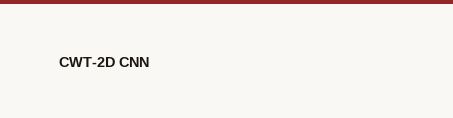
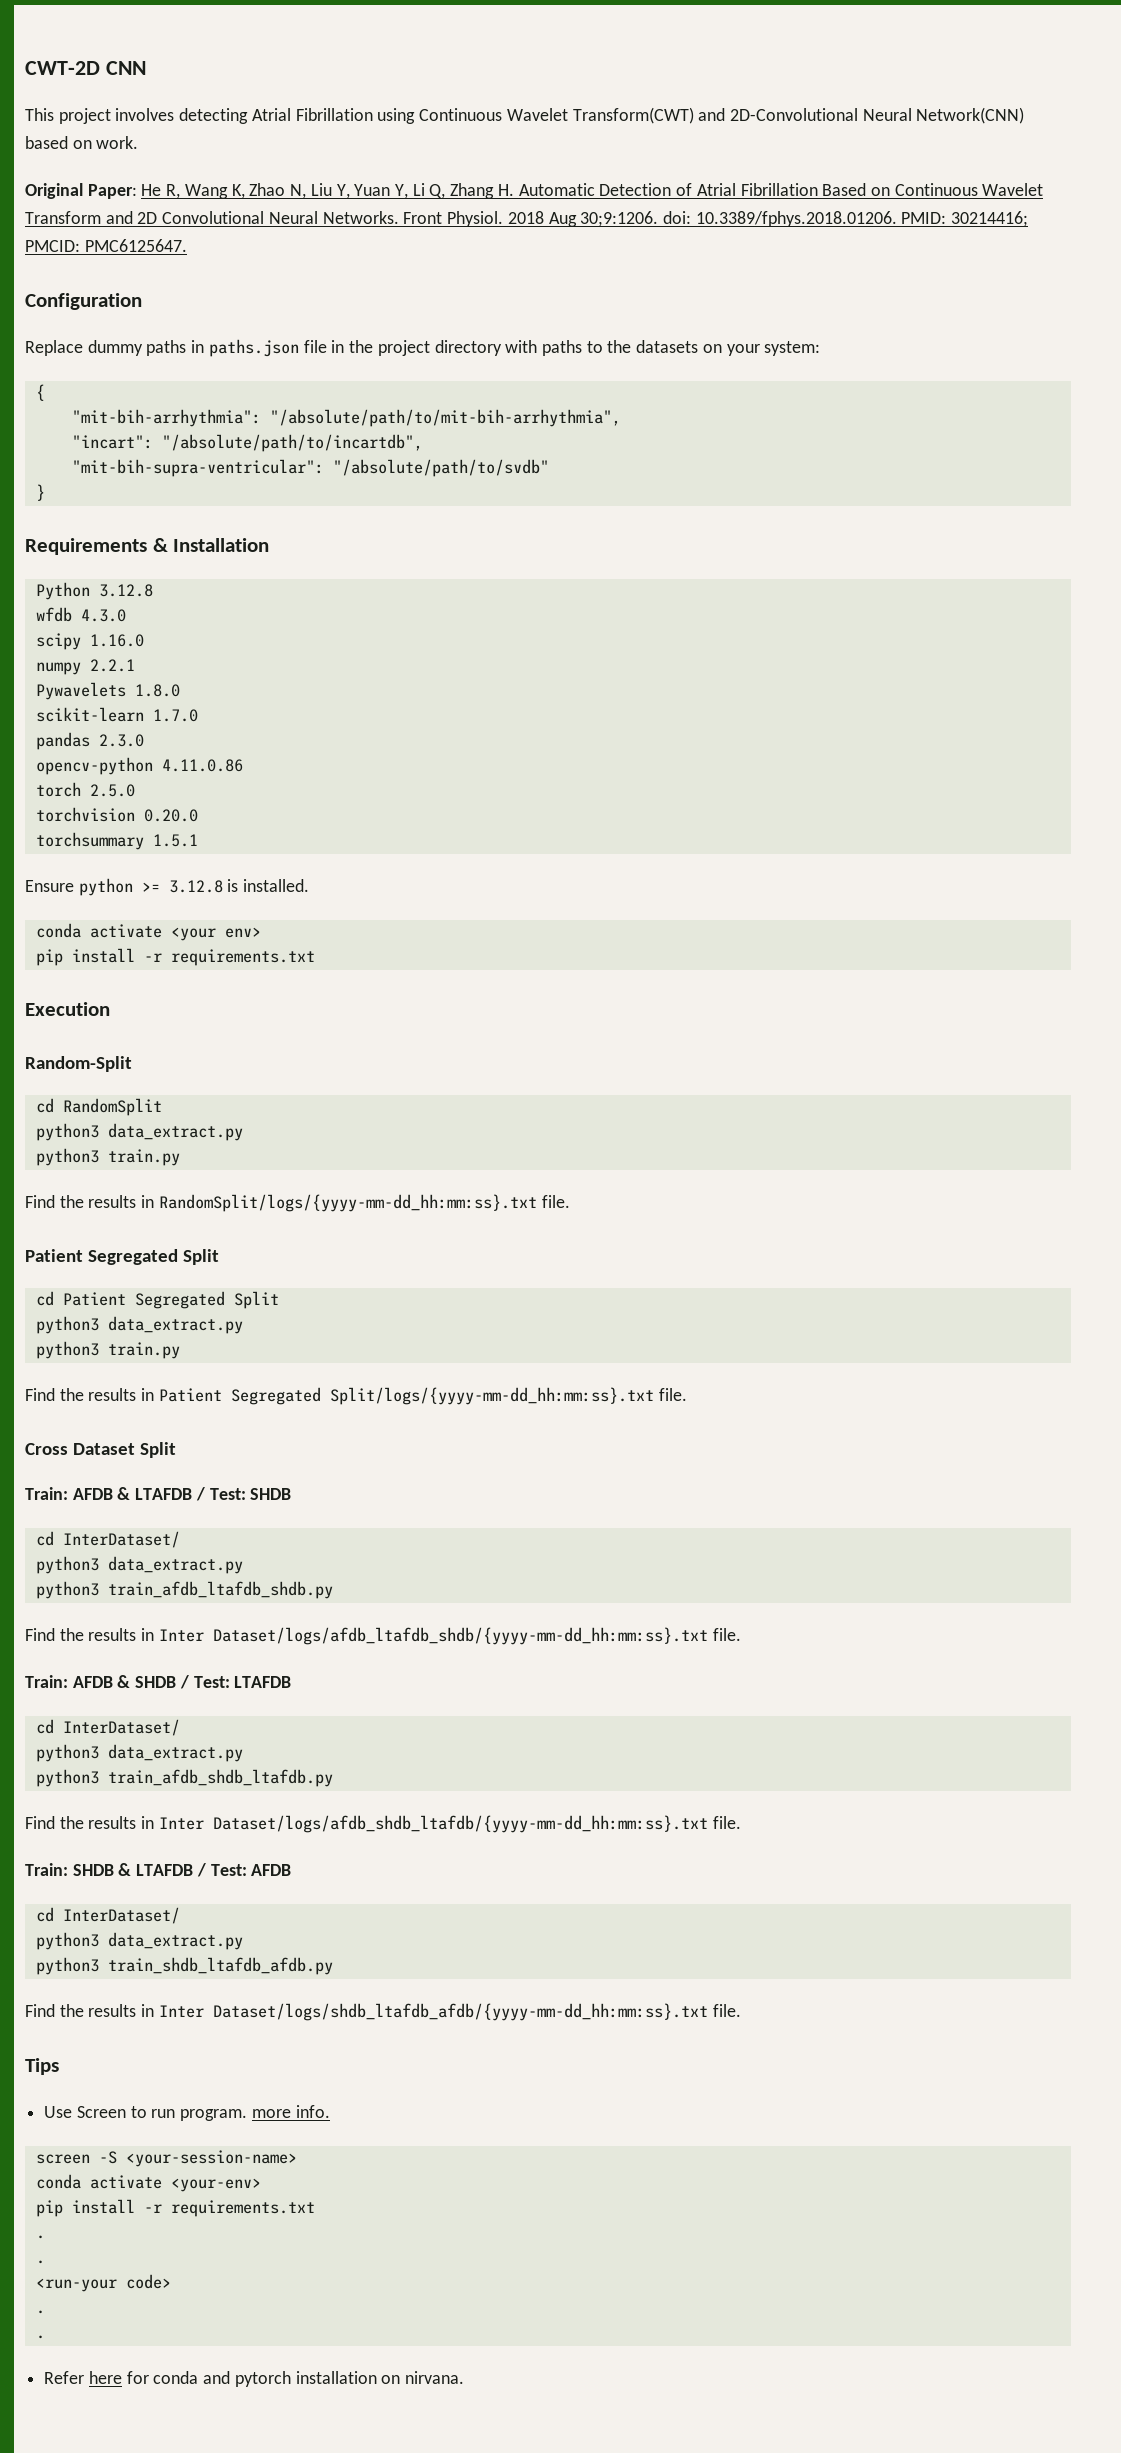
(149, 62) none -> [25,107,1025,124] [25,136,139,149] [25,183,1044,199] [25,211,1029,227] [25,239,187,252] [25,293,142,310] [25,339,821,357] [35,384,45,401] [71,409,621,427] [71,434,423,452] [71,459,549,477] [35,484,45,501] [25,538,270,555] [35,582,153,600] [35,607,126,622] [35,633,144,650] [35,659,135,675] [35,682,180,700] [35,707,198,722] [35,732,144,750] [35,757,243,775] [35,782,135,797] [35,807,198,822] [35,832,198,850] [25,878,310,896] [35,923,261,941] [35,948,315,966] [25,1002,110,1016] [25,1056,132,1072] [35,1098,162,1116] [35,1123,243,1141] [35,1148,180,1166] [25,1194,570,1212] [25,1249,220,1265] [35,1291,279,1309] [35,1316,243,1334] [35,1341,180,1359] [25,1387,687,1405] [25,1442,177,1458] [25,1487,292,1501] [35,1531,180,1548] [35,1556,243,1574] [35,1581,333,1599] [25,1627,741,1645] [25,1675,292,1689] [35,1719,180,1736] [35,1744,243,1762] [35,1769,333,1787] [25,1815,741,1833] [25,1863,292,1877] [35,1907,180,1924] [35,1932,243,1950] [35,1957,333,1975] [25,2003,741,2021] [25,2058,59,2075] [44,2105,330,2121] [35,2150,297,2167] [35,2174,261,2192] [35,2199,315,2217] [35,2235,45,2239] [35,2260,45,2264] [35,2274,171,2292] [35,2310,45,2314] [35,2335,45,2339] [44,2371,465,2387] // This project involves detecting Atrial Fibrillation using Continuous Wavelet Transform(CWT) and 2D-Convolutional Neural Network(CNN) based on work. // Original Paper: He R, Wang K, Zhao N, Liu Y, Yuan Y, Li Q, Zhang H. Automatic Detection of Atrial Fibrillation Based on Continuous Wavelet Transform and 2D Convolutional Neural Networks. Front Physiol. 2018 Aug 30;9:1206. doi: 10.3389/fphys.2018.01206. PMID: 30214416; PMCID: PMC6125647. // Configuration // Replace dummy paths in paths.json file in the project directory with paths to the datasets on your system: // { // "mit-bih-arrhythmia": "/absolute/path/to/mit-bih-arrhythmia", // "incart": "/absolute/path/to/incartdb", // "mit-bih-supra-ventricular": "/absolute/path/to/svdb" // } // Requirements & Installation // Python 3.12.8 // wfdb 4.3.0 // scipy 1.16.0 // numpy 2.2.1 // Pywavelets 1.8.0 // scikit-learn 1.7.0 // pandas 2.3.0 // opencv-python 4.11.0.86 // torch 2.5.0 // torchvision 0.20.0 // torchsummary 1.5.1 // Ensure python >= 3.12.8 is installed. // conda activate <your env> // pip install -r requirements.txt // Execution // Random-Split // cd RandomSplit // python3 data_extract.py // python3 train.py // Find the results in RandomSplit/logs/{yyyy-mm-dd_hh:mm:ss}.txt file. // Patient Segregated Split // cd Patient Segregated Split // python3 data_extract.py // python3 train.py // Find the results in Patient Segregated Split/logs/{yyyy-mm-dd_hh:mm:ss}.txt file. // Cross Dataset Split // Train: AFDB & LTAFDB / Test: SHDB // cd InterDataset/ // python3 data_extract.py // python3 train_afdb_ltafdb_shdb.py // Find the results in Inter Dataset/logs/afdb_ltafdb_shdb/{yyyy-mm-dd_hh:mm:ss}.txt file. // Train: AFDB & SHDB / Test: LTAFDB // cd InterDataset/ // python3 data_extract.py // python3 train_afdb_shdb_ltafdb.py // Find the results in Inter Dataset/logs/afdb_shdb_ltafdb/{yyyy-mm-dd_hh:mm:ss}.txt file. // Train: SHDB & LTAFDB / Test: AFDB // cd InterDataset/ // python3 data_extract.py // python3 train_shdb_ltafdb_afdb.py // Find the results in Inter Dataset/logs/shdb_ltafdb_afdb/{yyyy-mm-dd_hh:mm:ss}.txt file. // Tips // Use Screen to run program. more info. // screen -S <your-session-name> // conda activate <your-env> // pip install -r requirements.txt // . // . // <run-your code> // . // . // Refer here for conda and pytorch installation on nirvana.

